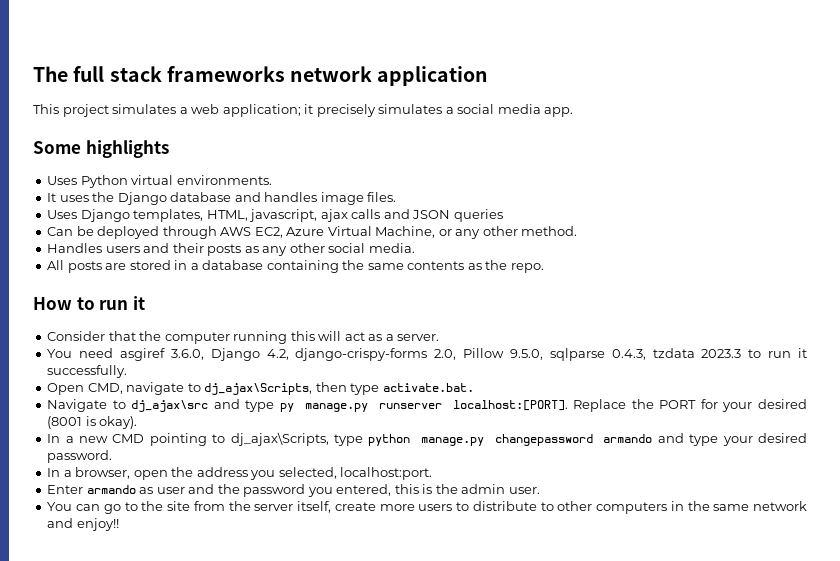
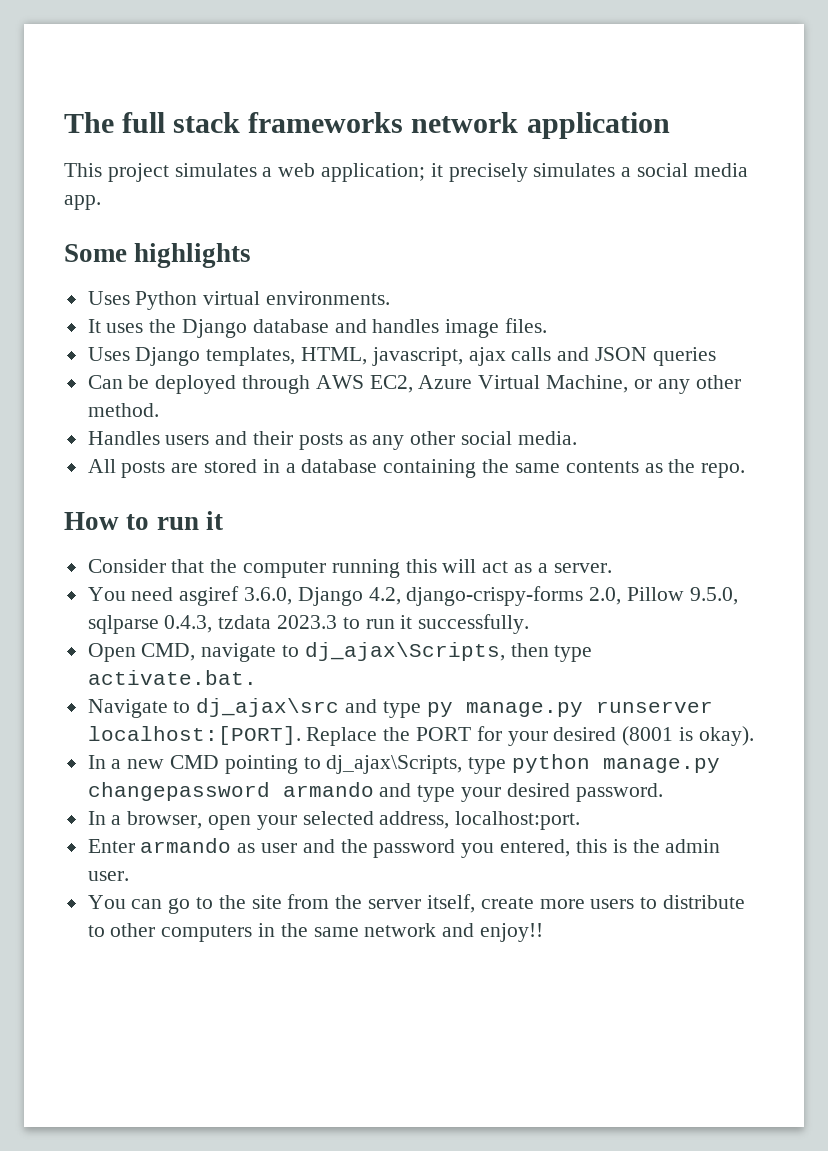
[171,467,337,480] the address you selected, -> [256,811,450,830] your selected address,

